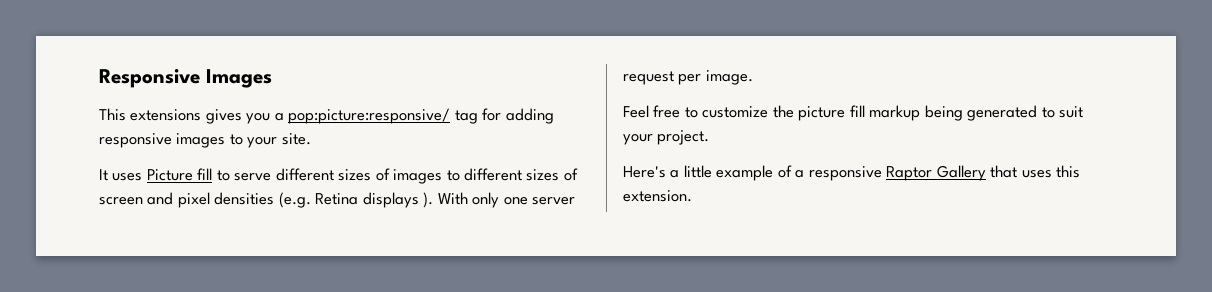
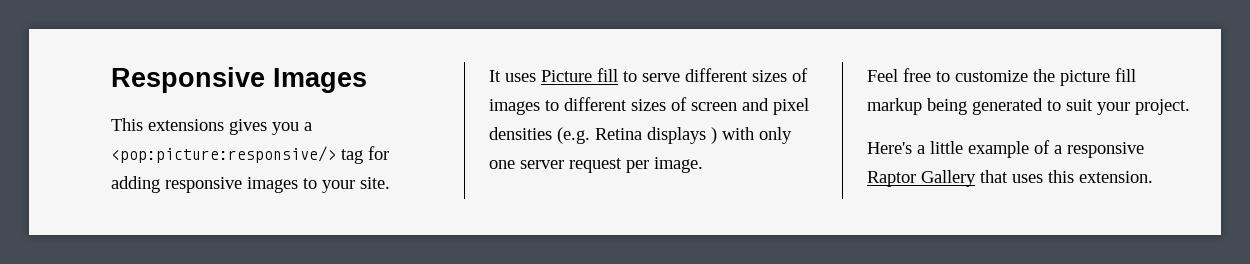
[288,108,451,124] pop:picture:responsive/ -> [111,146,336,163] <pop:picture:responsive/>
[423,192,468,208] ). With -> [711,127,754,144] ) with

